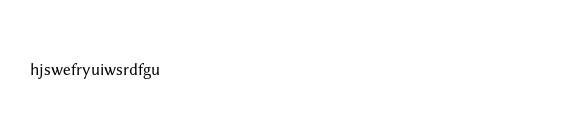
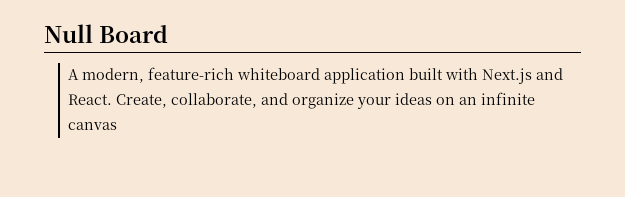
[30,63,160,79] hjswefryuiwsrdfgu -> [44,24,169,43] [68,67,564,84] [68,92,536,109] [68,122,118,130] Null Board // A modern, feature-rich whiteboard application built with Next.js and React. Create, collaborate, and organize your ideas on an infinite canvas

